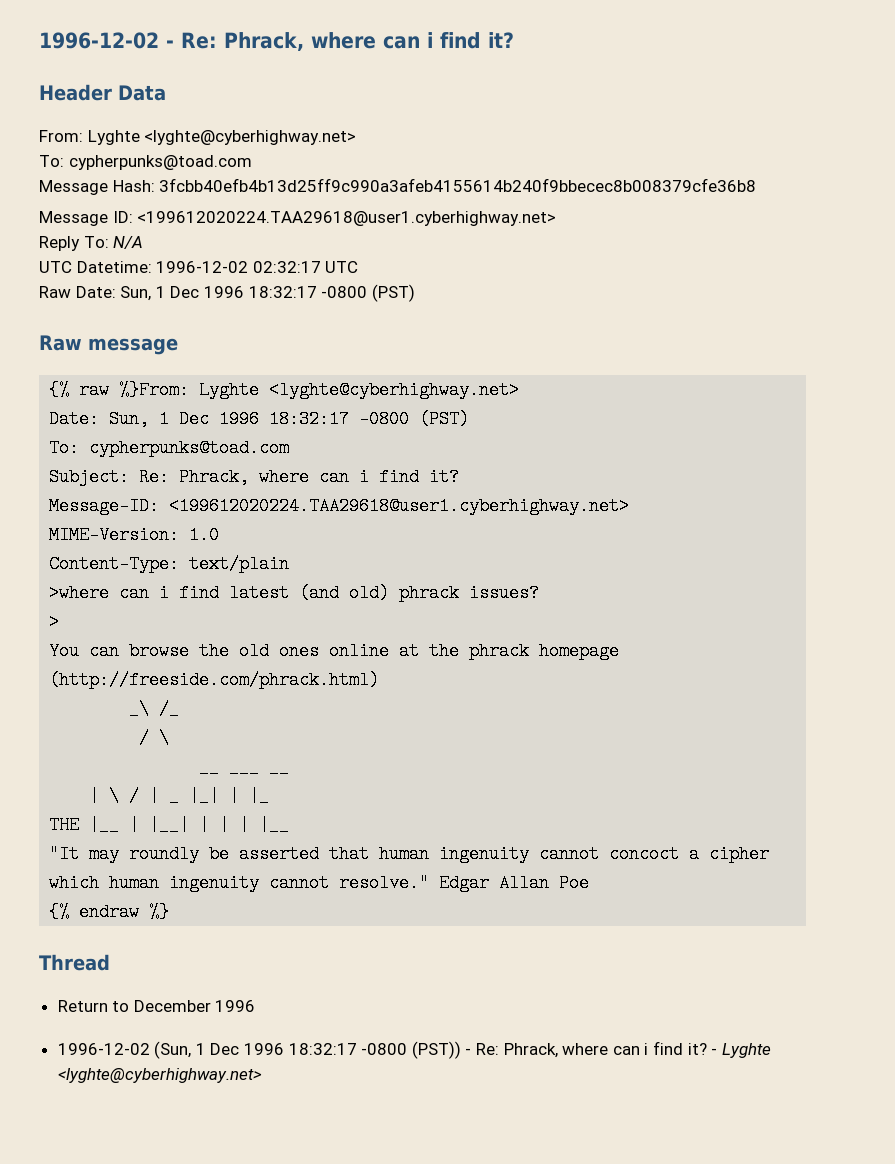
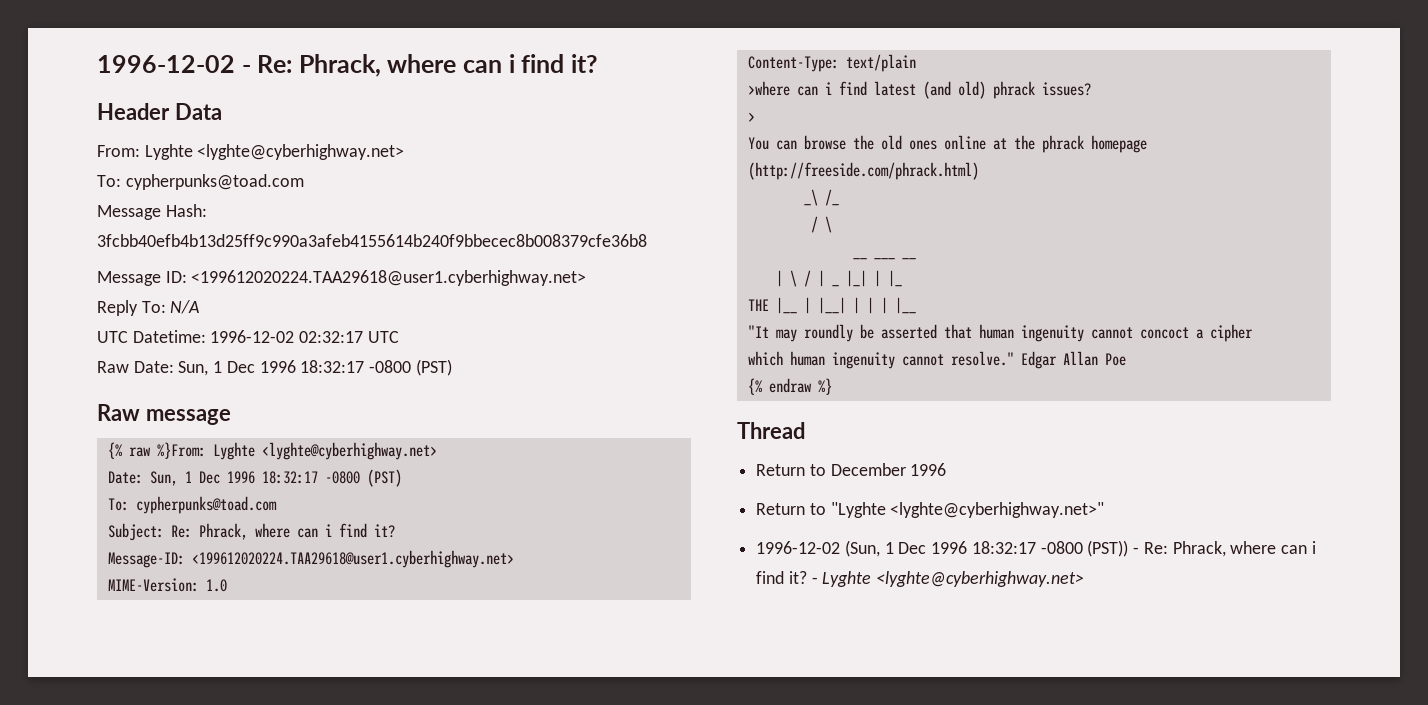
(256, 1006) none -> [756,502,1105,518] // Return to "Lyghte <lyghte@cyberhighway.net>"

